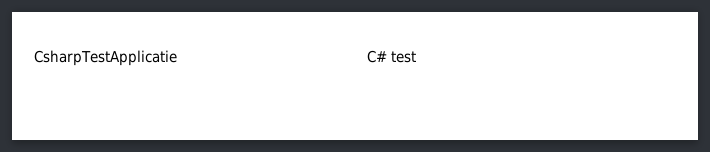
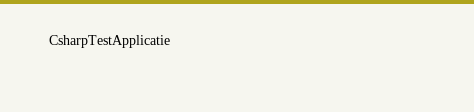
[367,50,416,63] // C# test -> (170, 41) none

